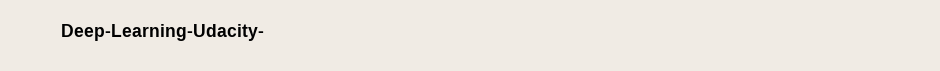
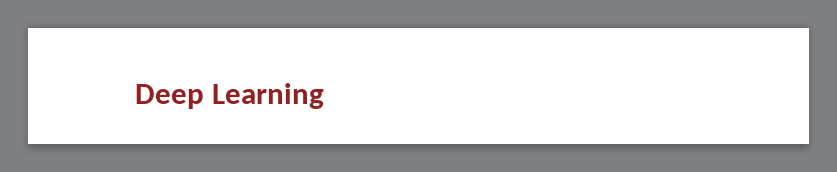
[61,24,264,41] Deep-Learning-Udacity- -> [135,83,325,109] Deep Learning

